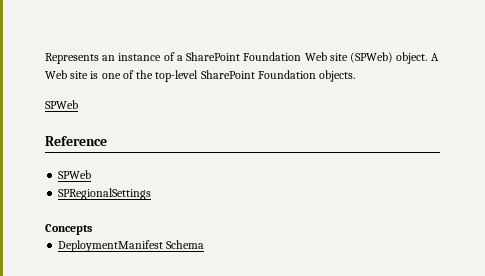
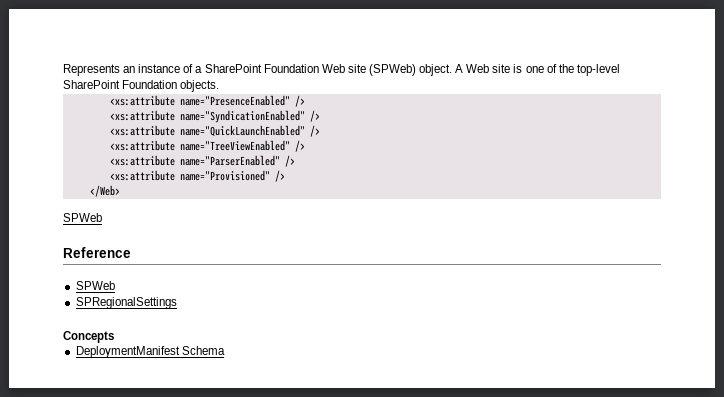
(356, 76) none -> [109,95,305,107] [109,110,320,123] [109,125,320,137] [109,140,305,152] [109,155,295,167] [109,170,285,182] [89,185,120,197] // <xs:attribute name="PresenceEnabled" /> // <xs:attribute name="SyndicationEnabled" /> // <xs:attribute name="QuickLaunchEnabled" /> // <xs:attribute name="TreeViewEnabled" /> // <xs:attribute name="ParserEnabled" /> // <xs:attribute name="Provisioned" /> // </Web>

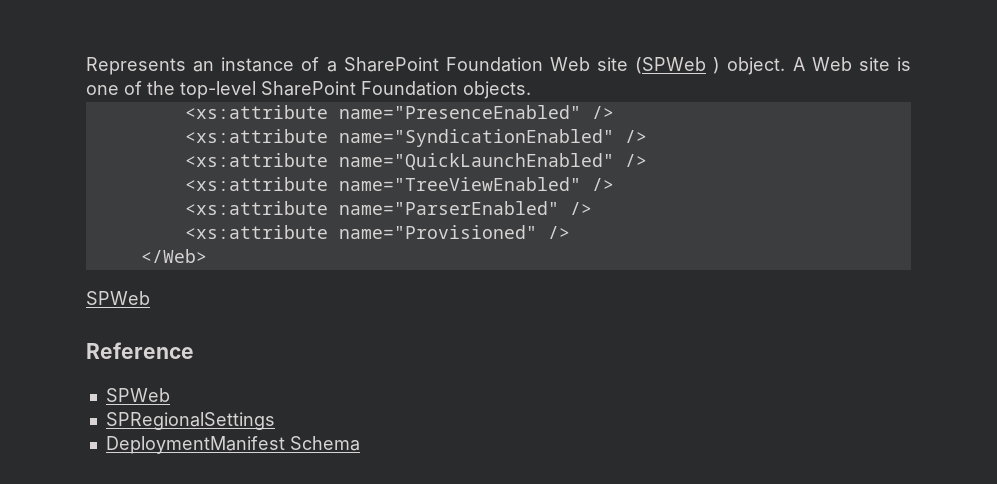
[368,64,416,76] (SPWeb) -> [635,57,721,74] (SPWeb )
[63,331,114,343] // Concepts -> (275, 421) none

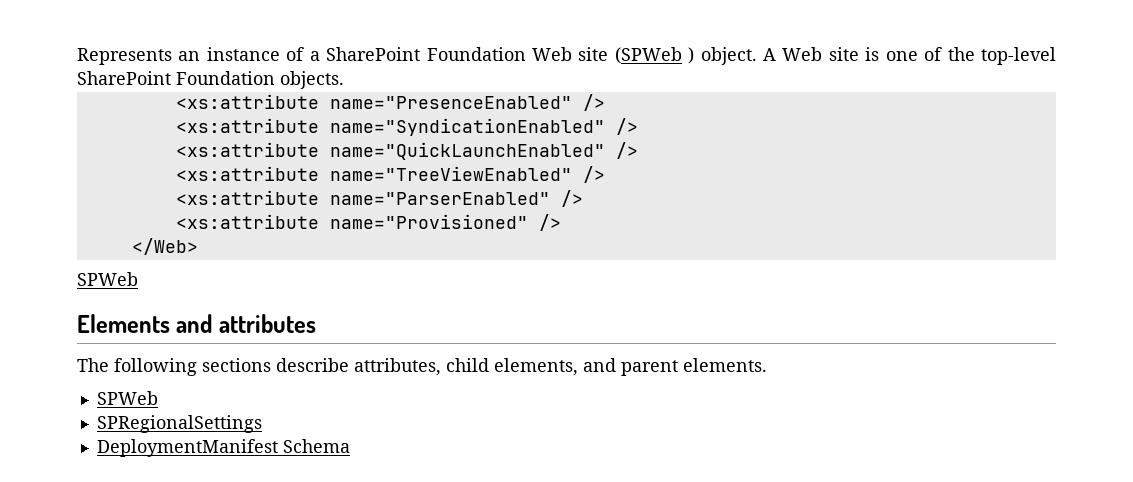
[86,342,194,359] Reference -> [77,314,316,333] [77,358,767,376] Elements and attributes // The following sections describe attributes, child elements, and parent elements.

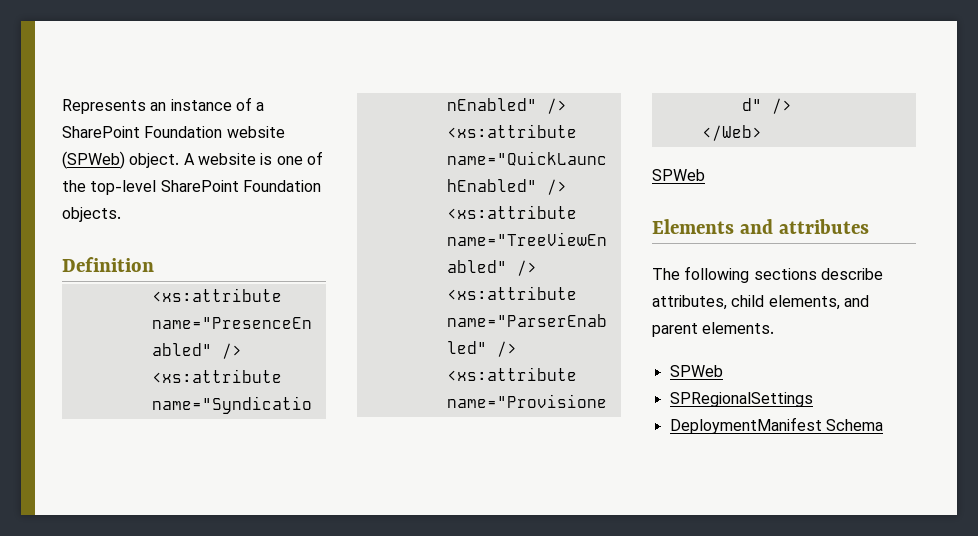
[531,47,859,65] Web site (SPWeb ) object. A Web site -> [226,126,285,138] [62,151,256,169] website (SPWeb) object. A website
(344, 80) none -> [62,257,154,272] // Definition

